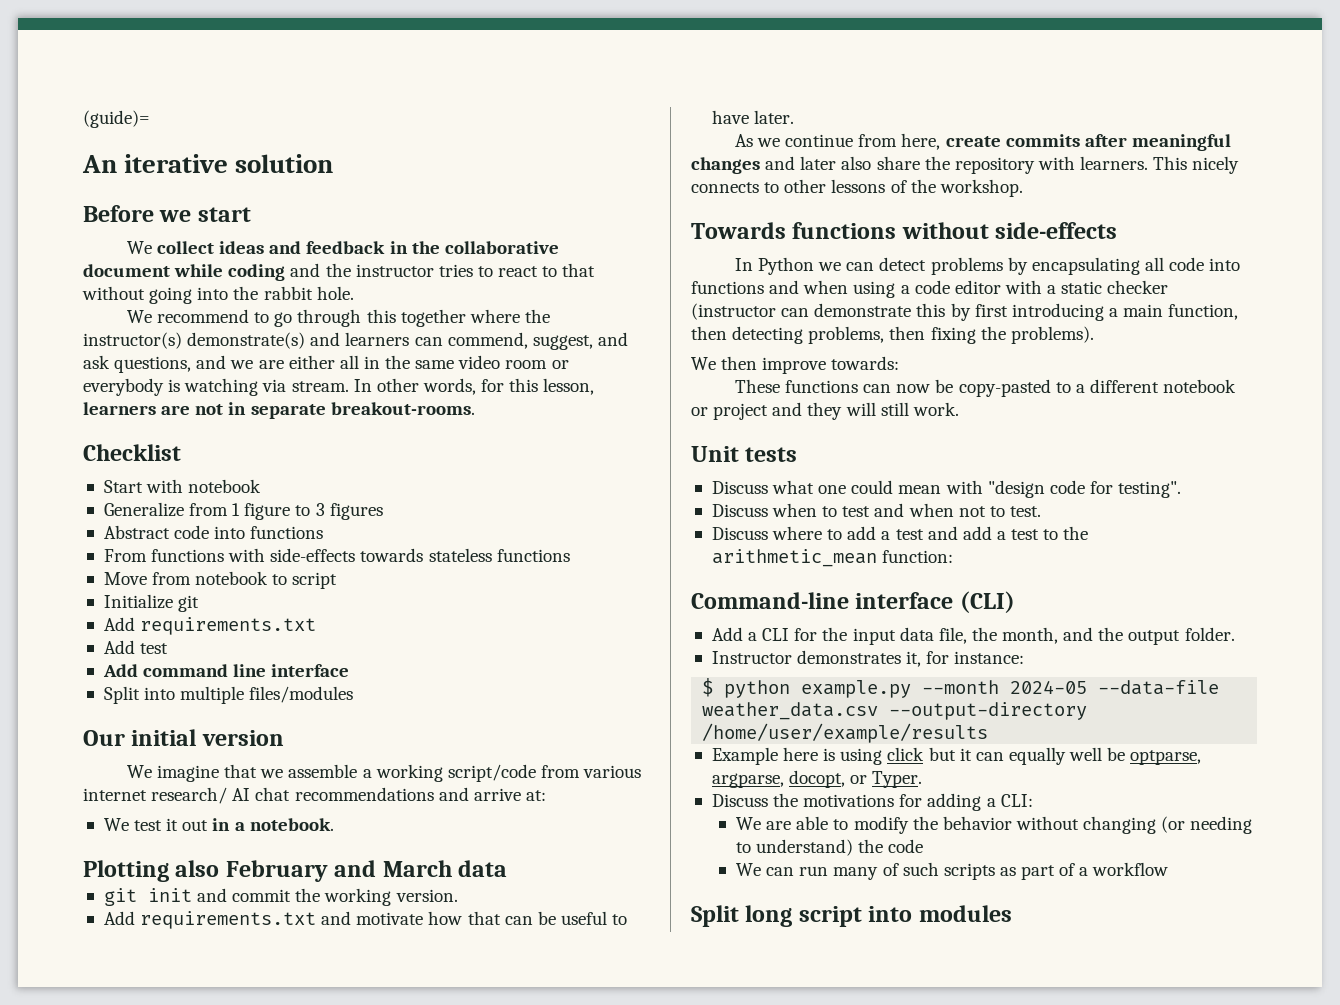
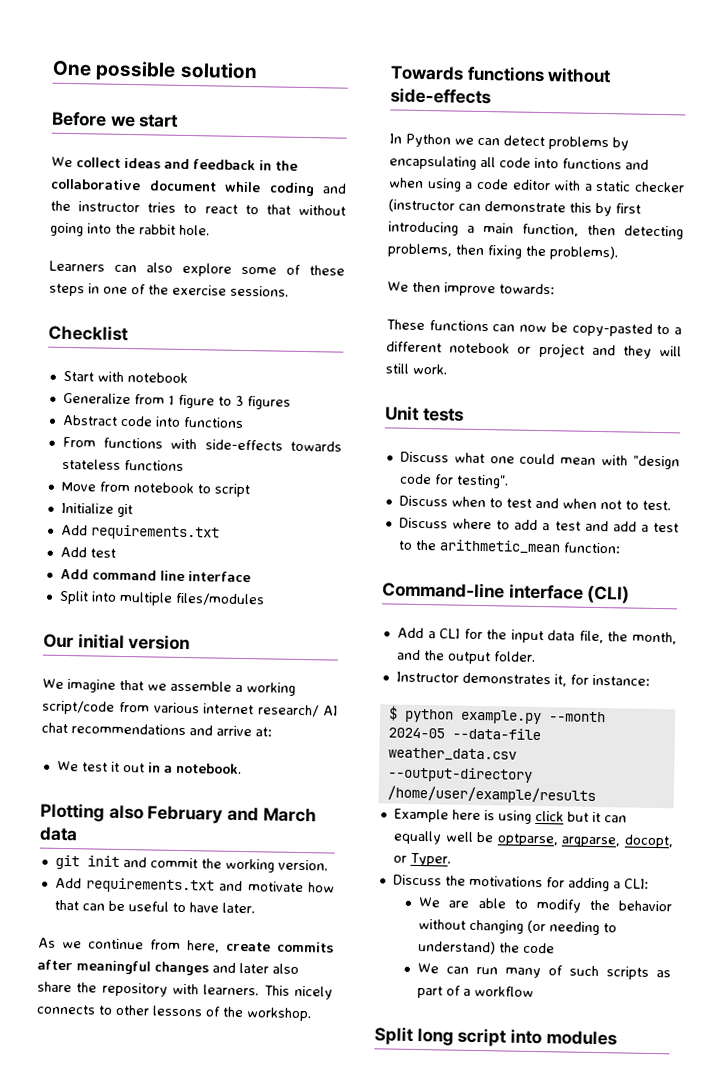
[83,110,150,128] [82,154,229,173] (guide)= // An iterative -> [52,60,177,81] One possible
[126,309,551,327] [83,332,628,350] [83,355,569,373] [83,378,595,396] [83,402,475,419] We recommend to go through this together where the instructor(s) demonstrate(s) and learners can commend, suggest, and ask questions, and we are either all in the same video room or everybody is watching via stream. In other words, for this lesson, learners are not in separate breakout-rooms. -> [49,260,345,277] [49,283,289,297] Learners can also explore some of these steps in one of the exercise sessions.

